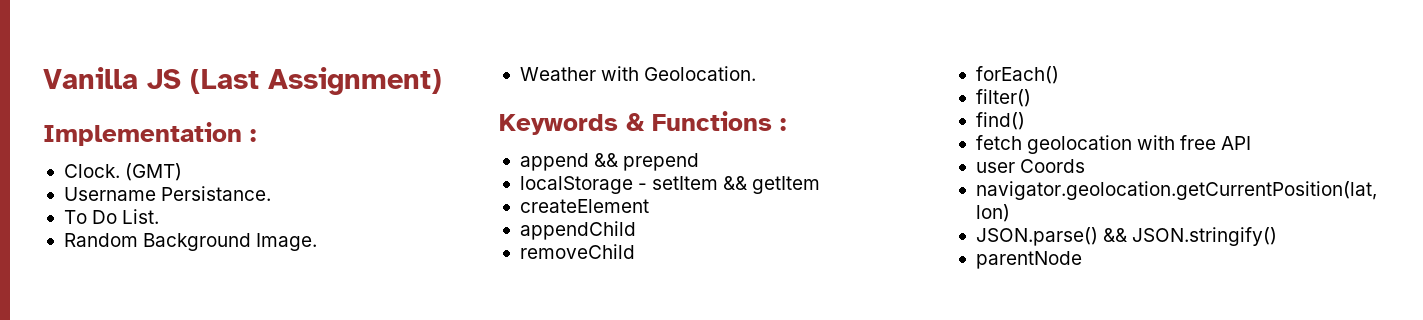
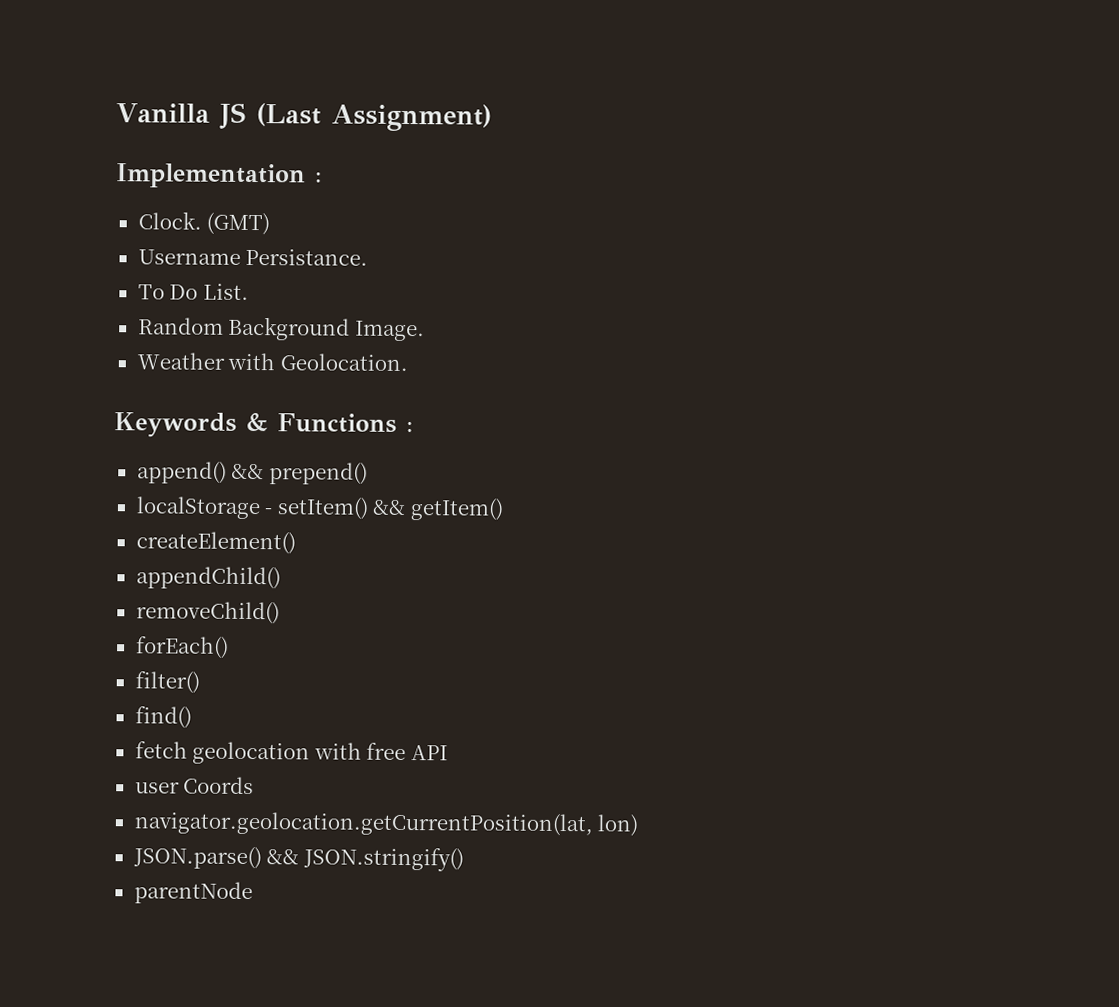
[519,153,700,171] append && prepend -> [136,461,368,485] append() && prepend()
[652,176,821,194] [519,199,649,213] [519,221,636,240] [519,244,635,259] setItem && getItem // createElement // appendChild // removeChild -> [276,497,504,521] [135,531,296,555] [135,566,281,590] [135,601,280,625] setItem() && getItem() // createElement() // appendChild() // removeChild()

